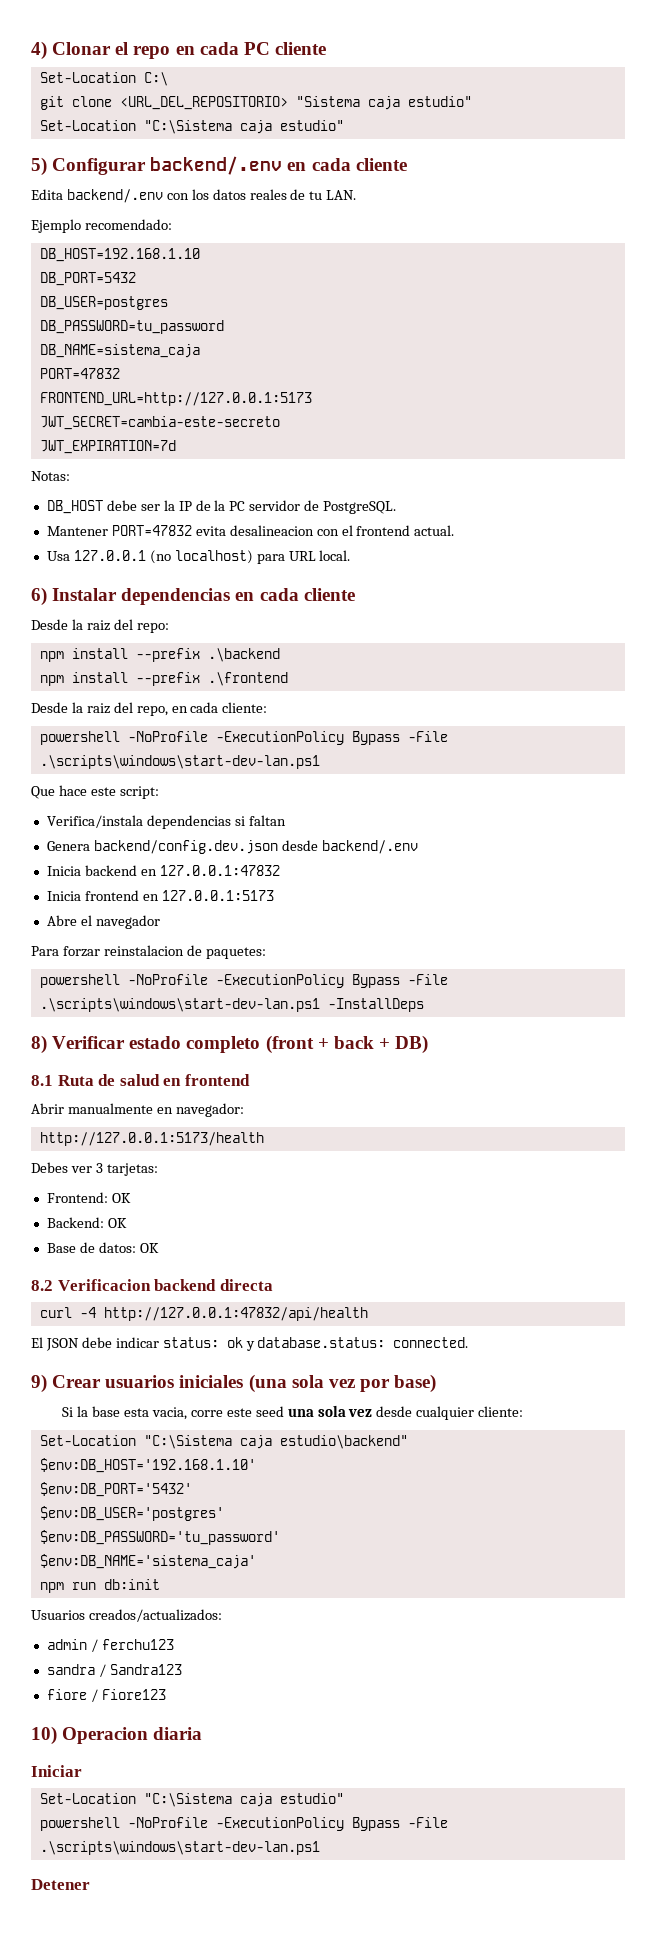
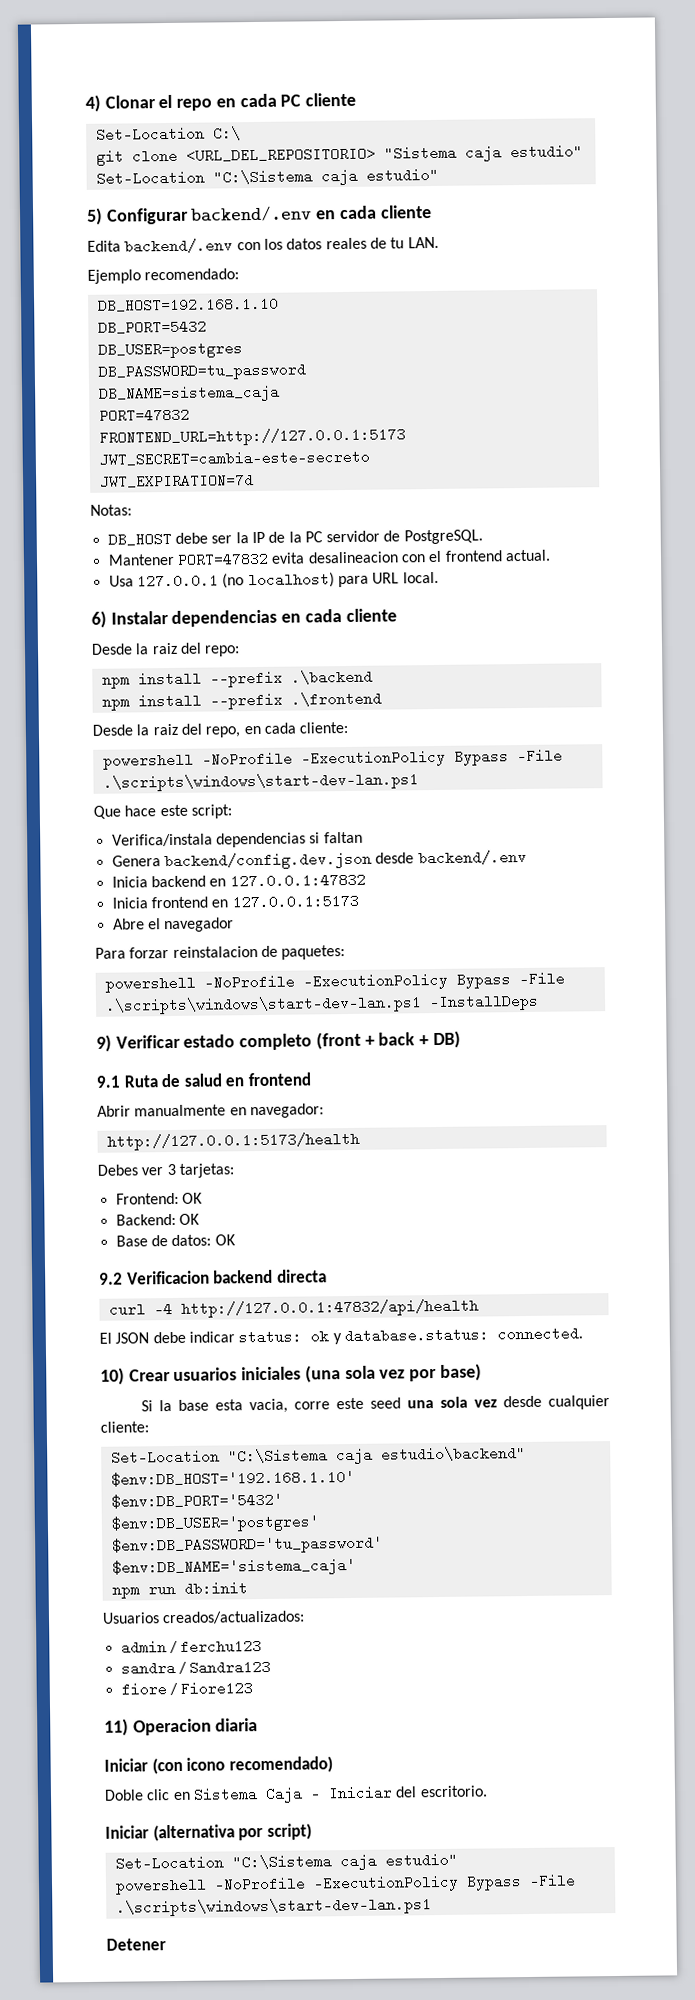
[31,1035,47,1054] 8) -> [96,1034,112,1052] 9)
[31,1075,53,1086] 8.1 -> [96,1075,120,1088] 9.1
[31,1280,53,1291] 8.2 -> [99,1272,123,1285] 9.2
[31,1374,47,1393] 9) -> [100,1367,125,1385] 10)
[31,1726,57,1745] 10) -> [104,1718,129,1736] 11)
(82, 1771) none -> [151,1756,333,1775] [104,1785,488,1803] [105,1823,312,1842] (con icono recomendado) // Doble clic en Sistema Caja - Iniciar del escritorio. // Iniciar (alternativa por script)

